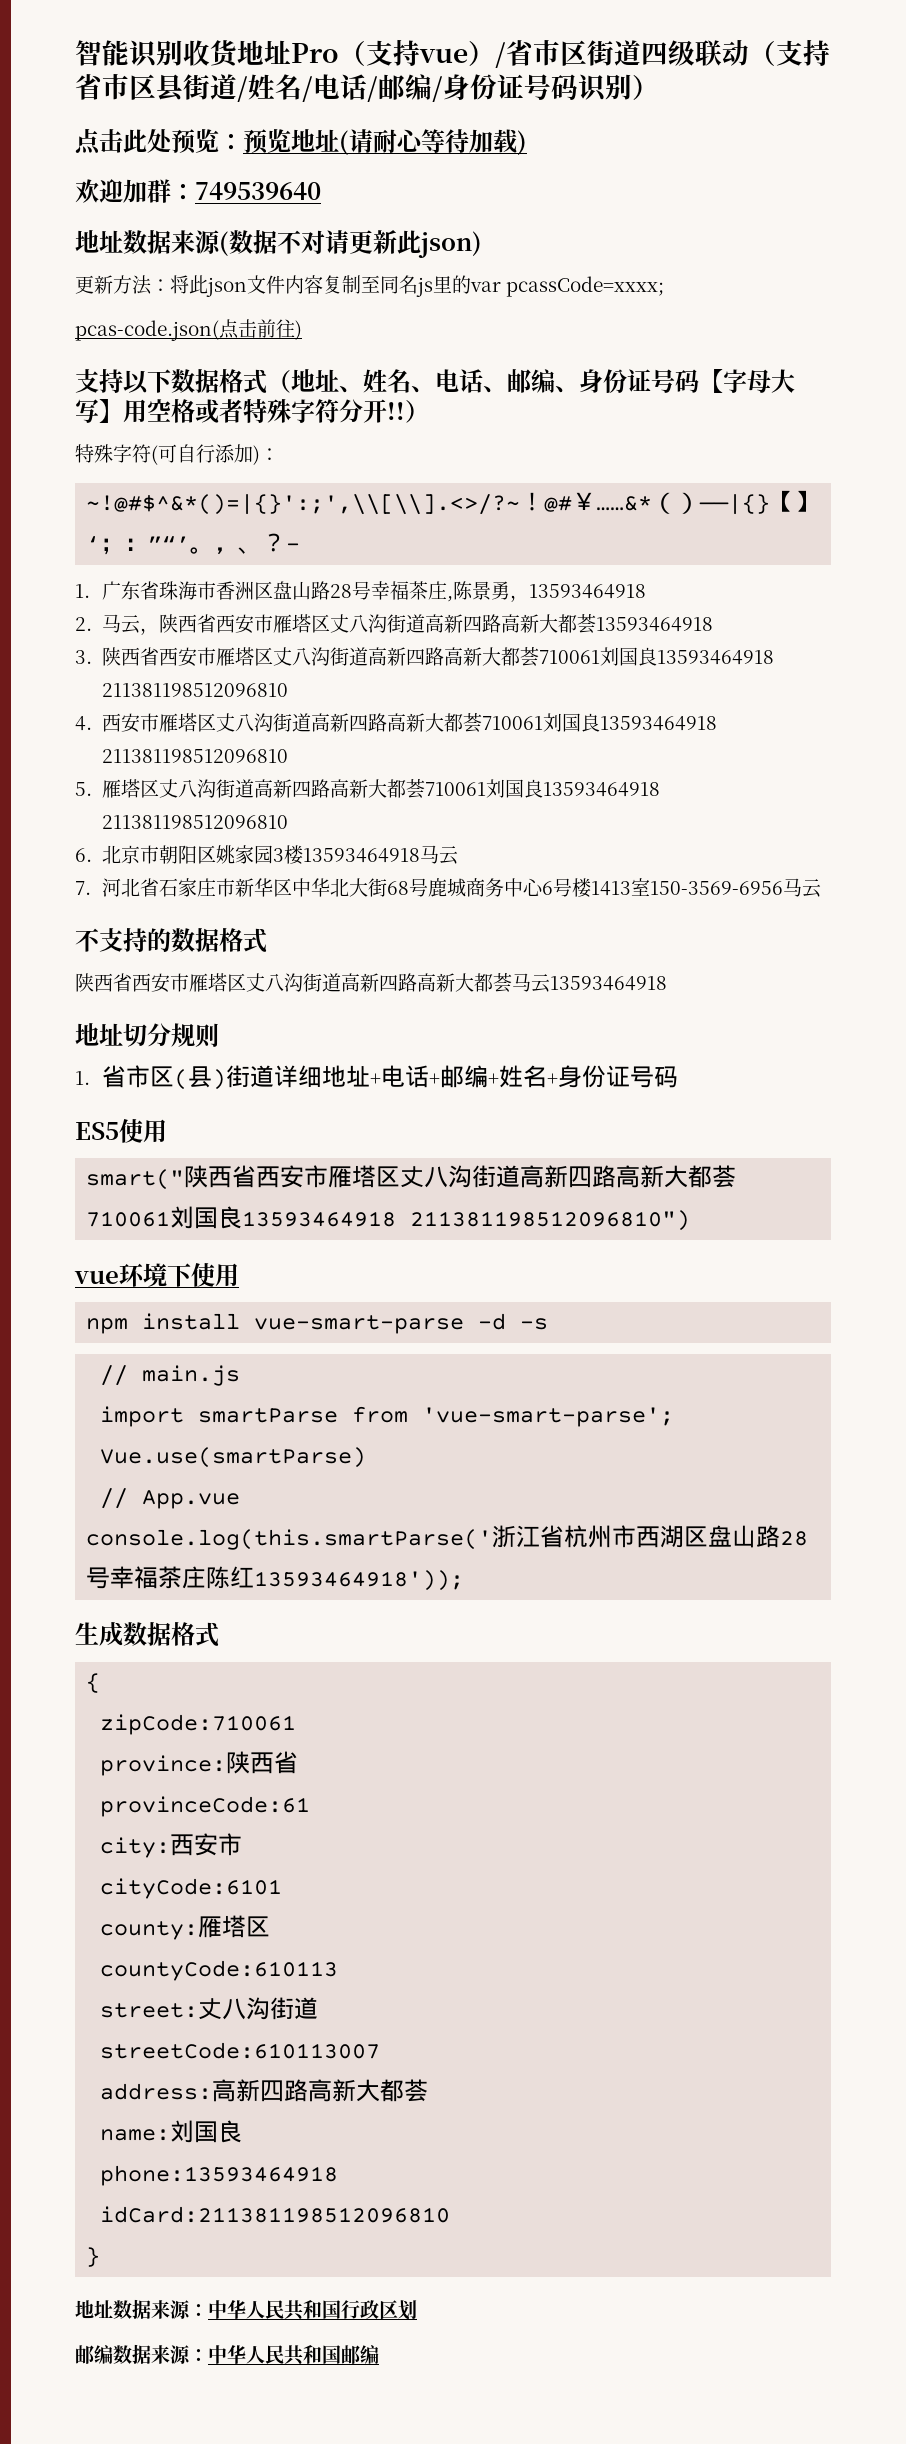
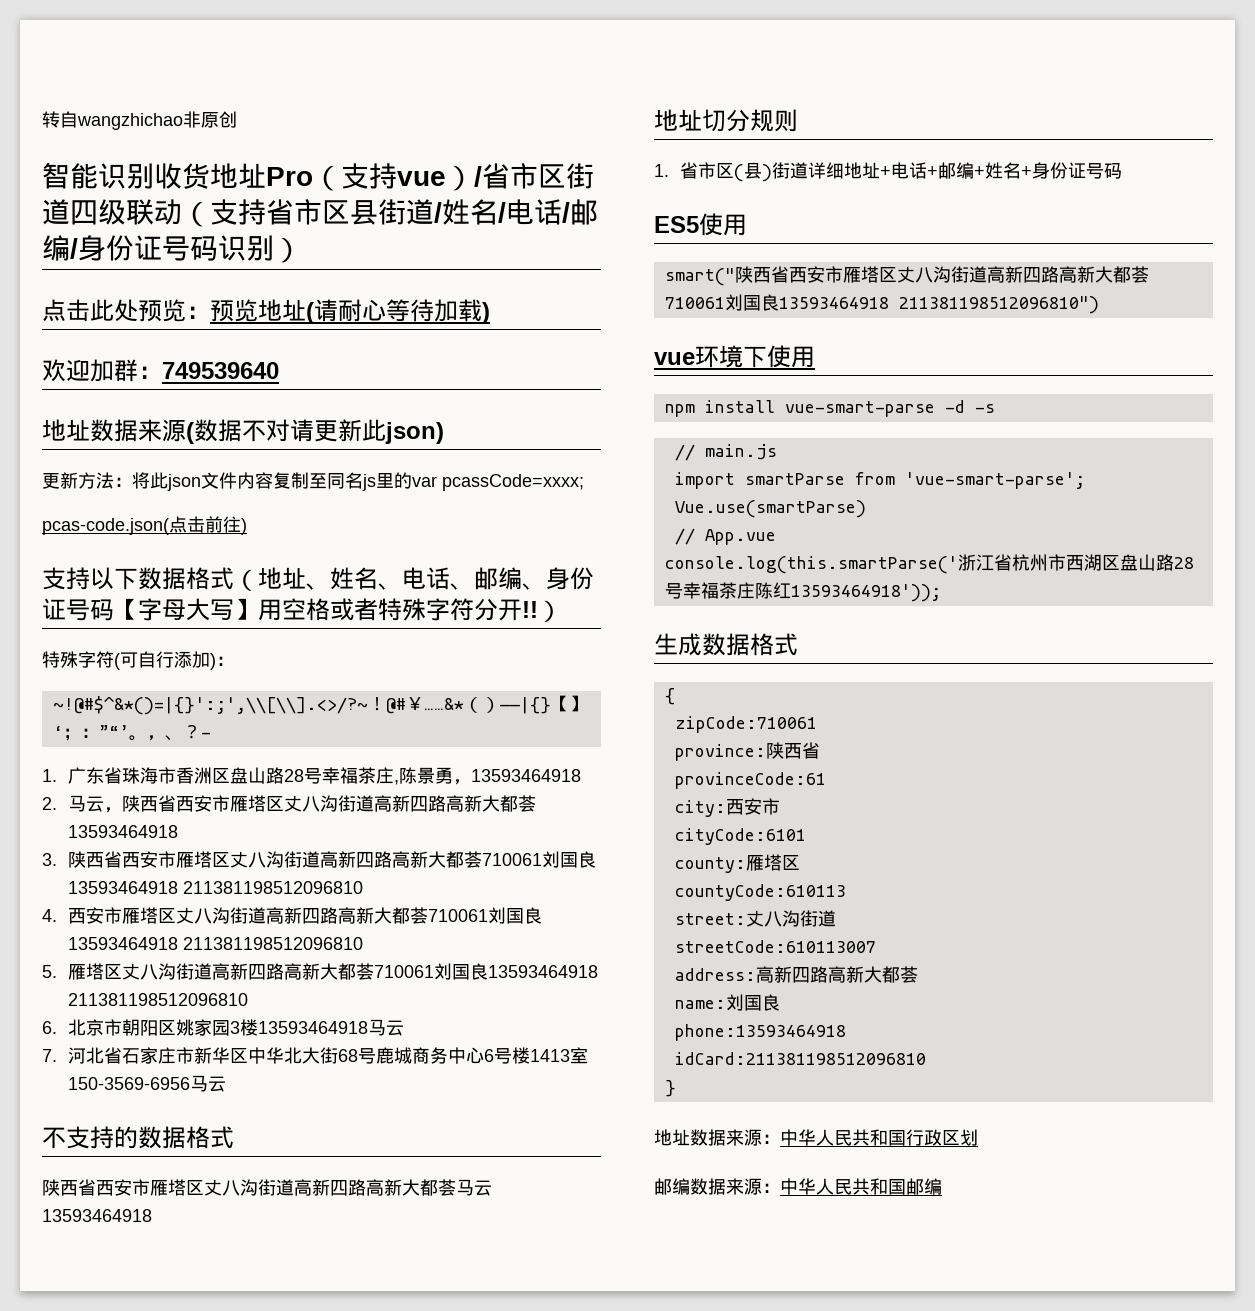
(75, 53) none -> [42,111,237,130] 转自wangzhichao非原创 //

